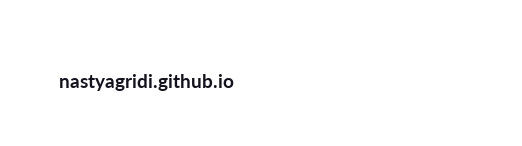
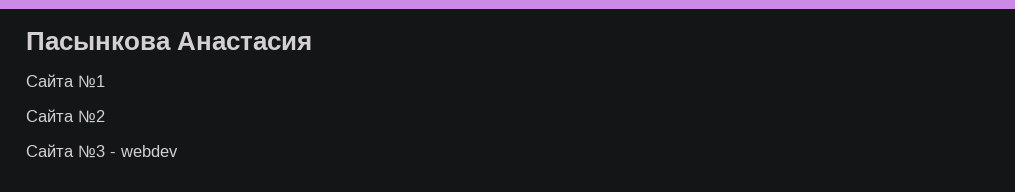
[59,74,234,91] nastyagridi.github.io -> [26,32,313,50] [26,74,105,88] [26,109,105,123] [26,144,178,158] Пасынкова Анастасия // Сайта №1 // Сайта №2 // Сайта №3 - webdev

